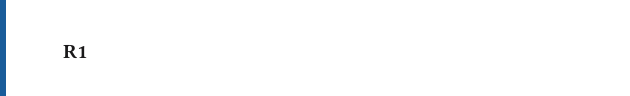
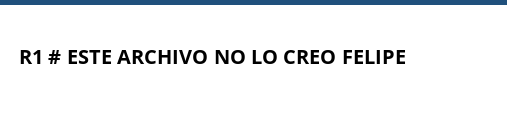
(87, 51) none -> [48,50,406,64] # ESTE ARCHIVO NO LO CREO FELIPE

